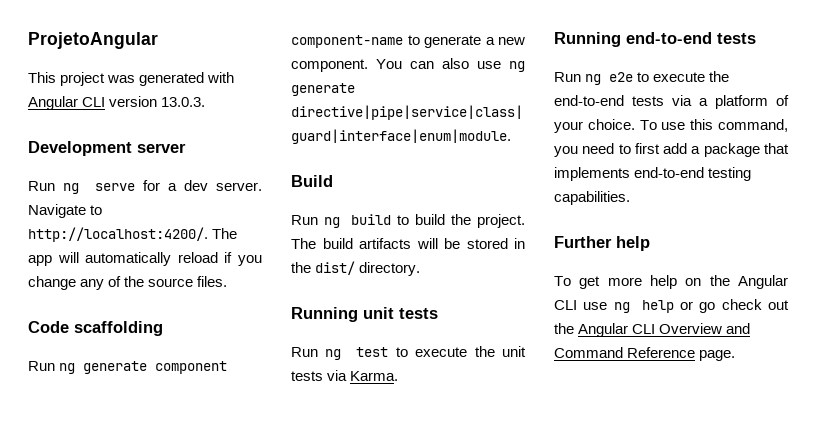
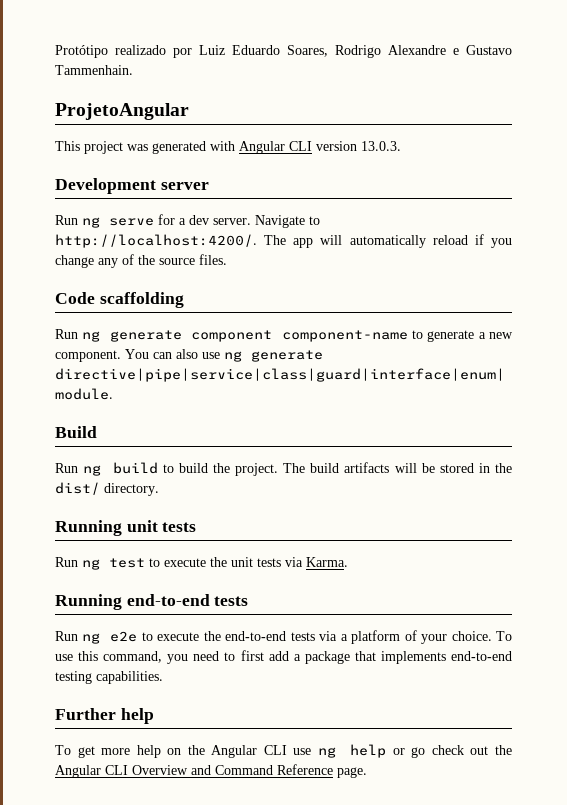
(28, 40) none -> [55,45,512,58] [55,65,133,75] Protótipo realizado por Luiz Eduardo Soares, Rodrigo Alexandre e Gustavo Tammenhain. //

